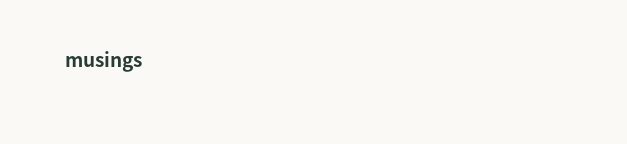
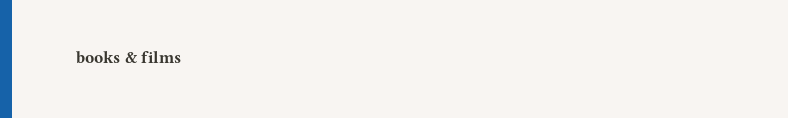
[65,51,142,72] musings -> [76,51,182,64] books & films

